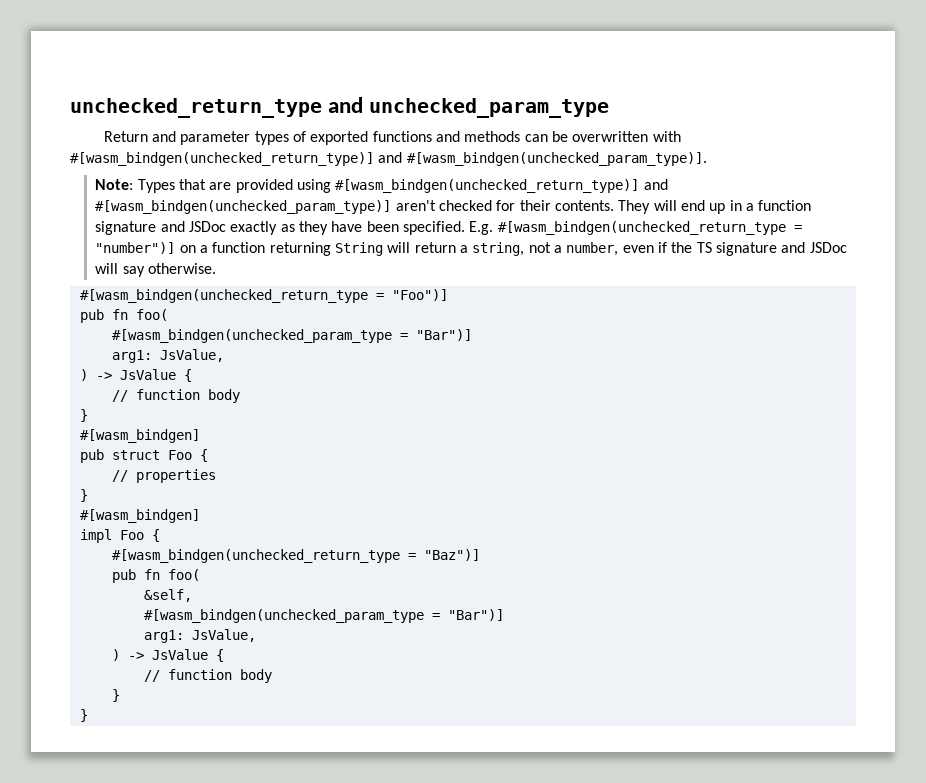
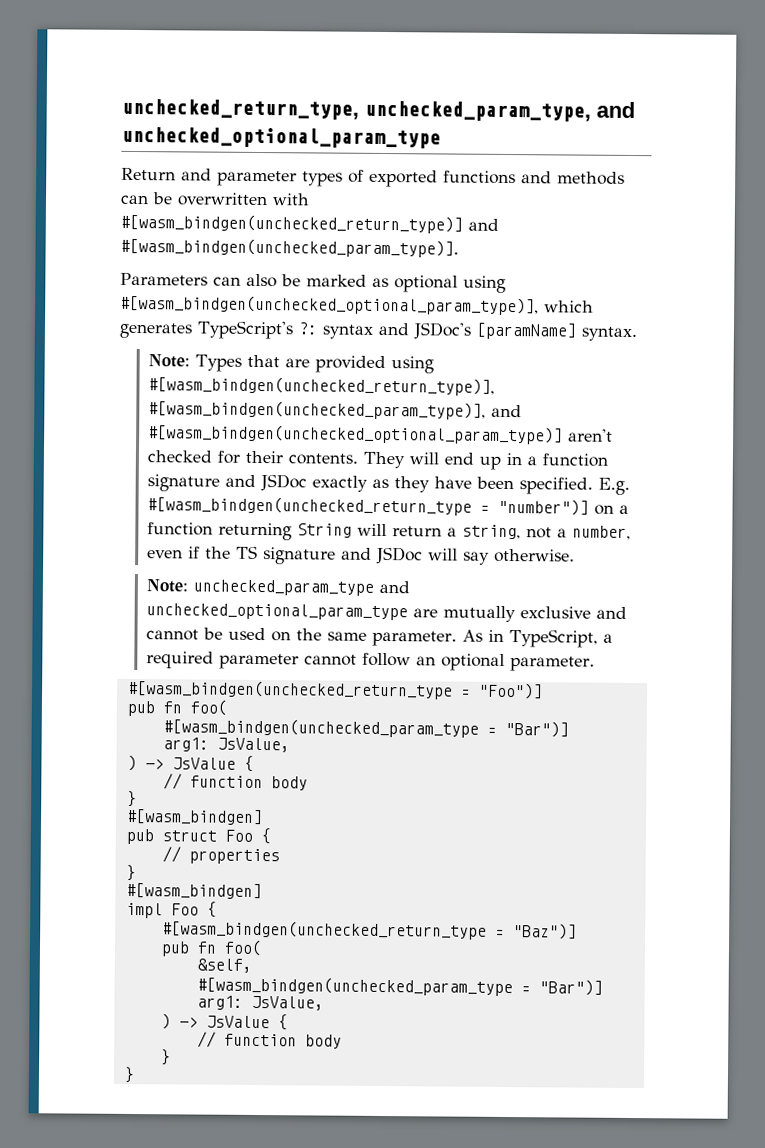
[70,97,610,118] unchecked_return_type and unchecked_param_type -> [121,98,635,122] [121,126,441,149] unchecked_return_type, unchecked_param_type, and unchecked_optional_param_type
(707, 159) none -> [120,272,506,293] [120,294,594,316] [119,320,637,342] // Parameters can also be marked as optional using #[wasm_bindgen(unchecked_optional_param_type)], which generates TypeScript's ?: syntax and JSDoc's [paramName] syntax.
[335,179,668,193] [95,200,392,214] #[wasm_bindgen(unchecked_return_type)] and #[wasm_bindgen(unchecked_param_type)] -> [148,376,496,396] [148,400,523,420] [148,424,564,445] #[wasm_bindgen(unchecked_return_type)], #[wasm_bindgen(unchecked_param_type)], and #[wasm_bindgen(unchecked_optional_param_type)]
(217, 268) none -> [146,579,411,596] [146,603,628,623] [146,627,614,648] [146,651,596,672] // Note: unchecked_param_type and unchecked_optional_param_type are mutually exclusive and cannot be used on the same parameter. As in TypeScript, a required parameter cannot follow an optional parameter.

